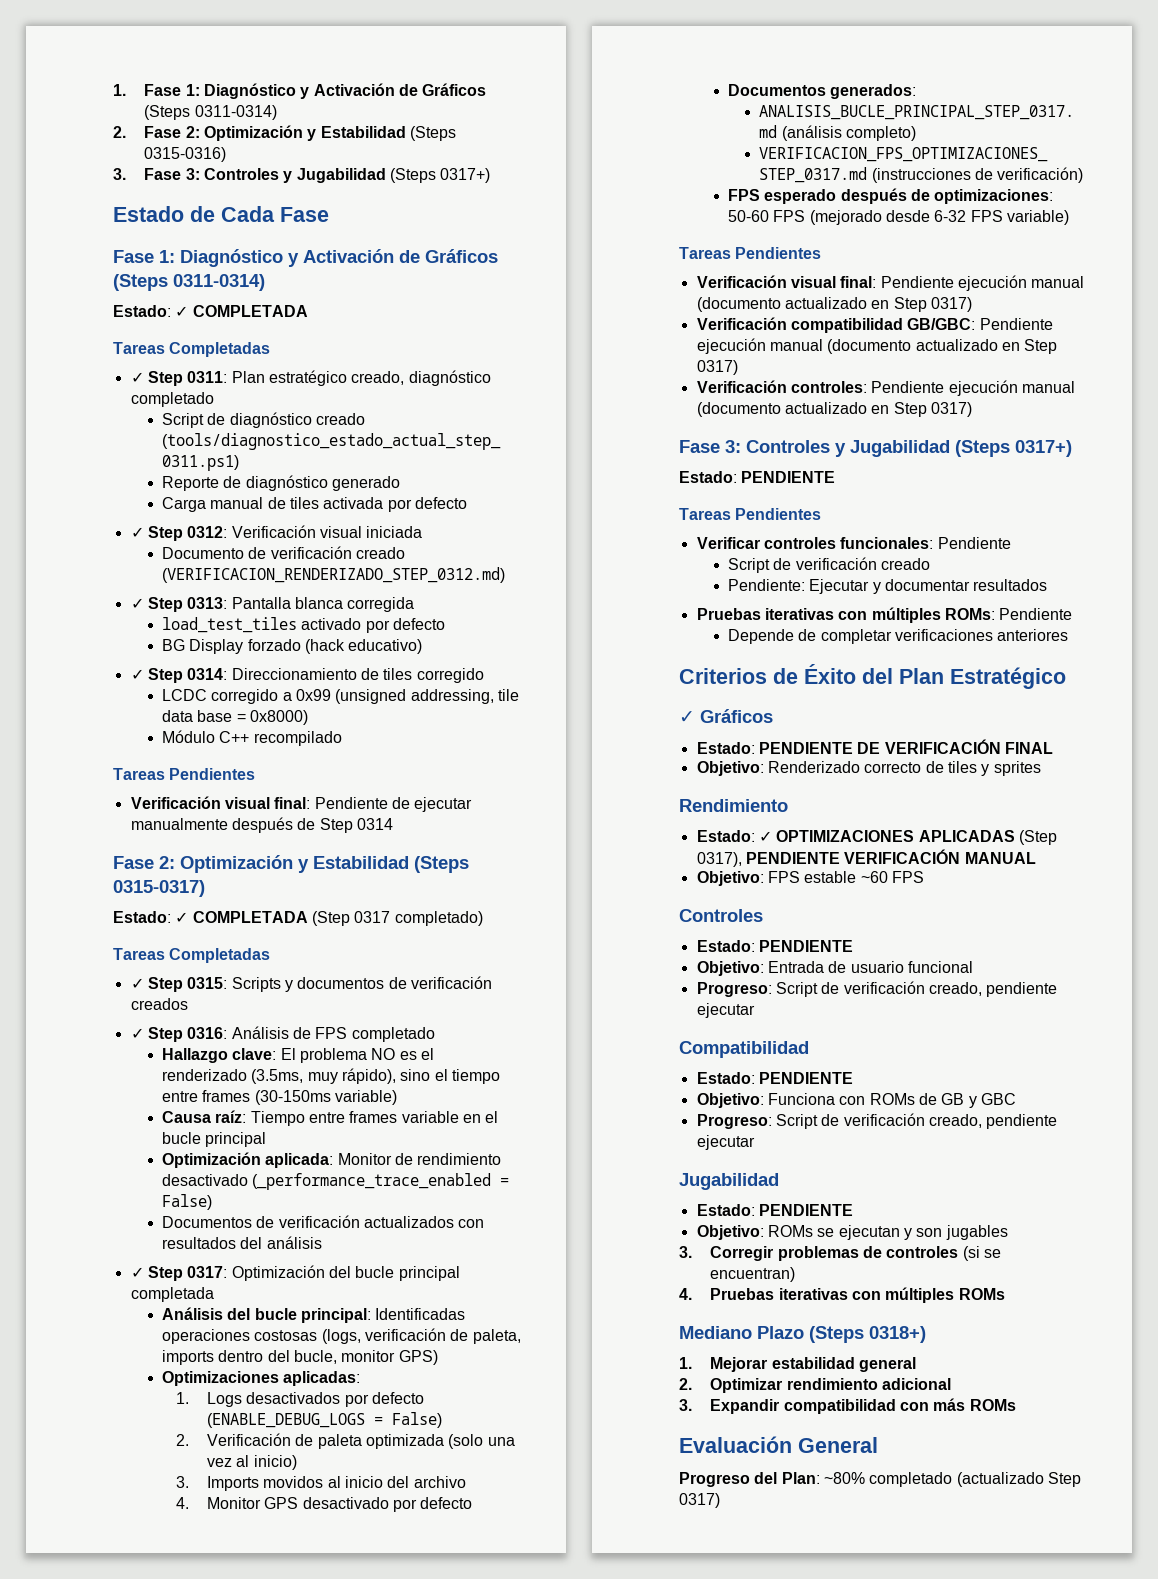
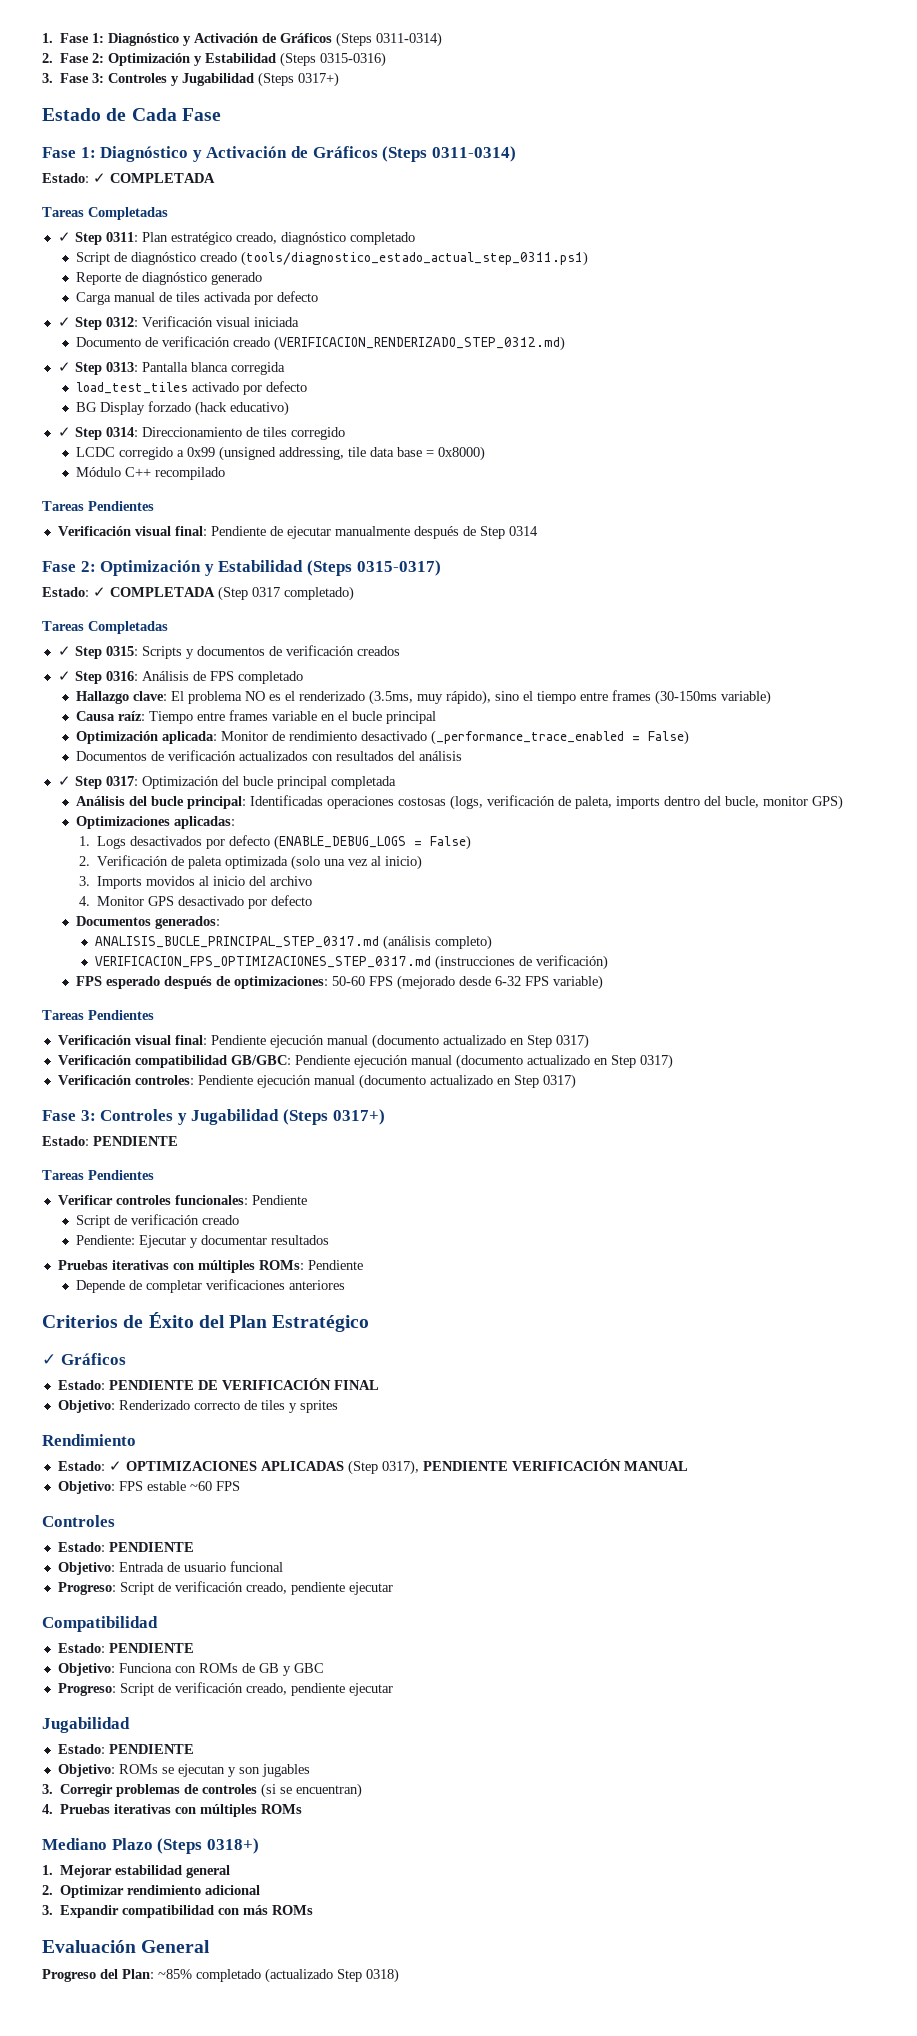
[823,1472,865,1484] ~80% -> [158,1969,192,1979] ~85%
[679,1493,720,1508] 0317) -> [366,1968,399,1983] 0318)

